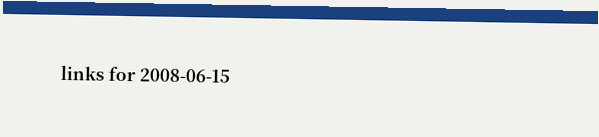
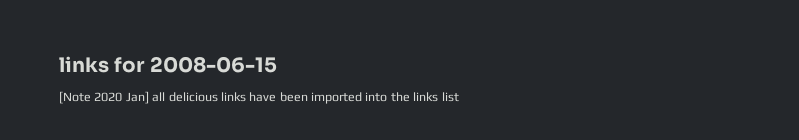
(231, 75) none -> [59,91,459,104] // [Note 2020 Jan] all delicious links have been imported into the links list

